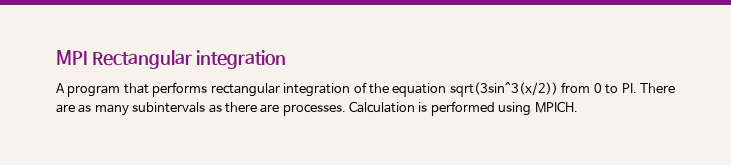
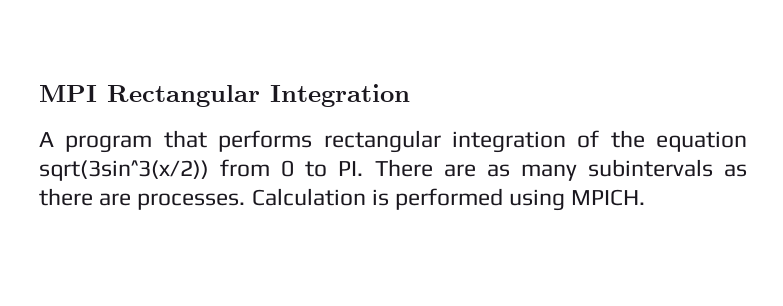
[196,50,287,69] integration -> [270,84,410,107] Integration

